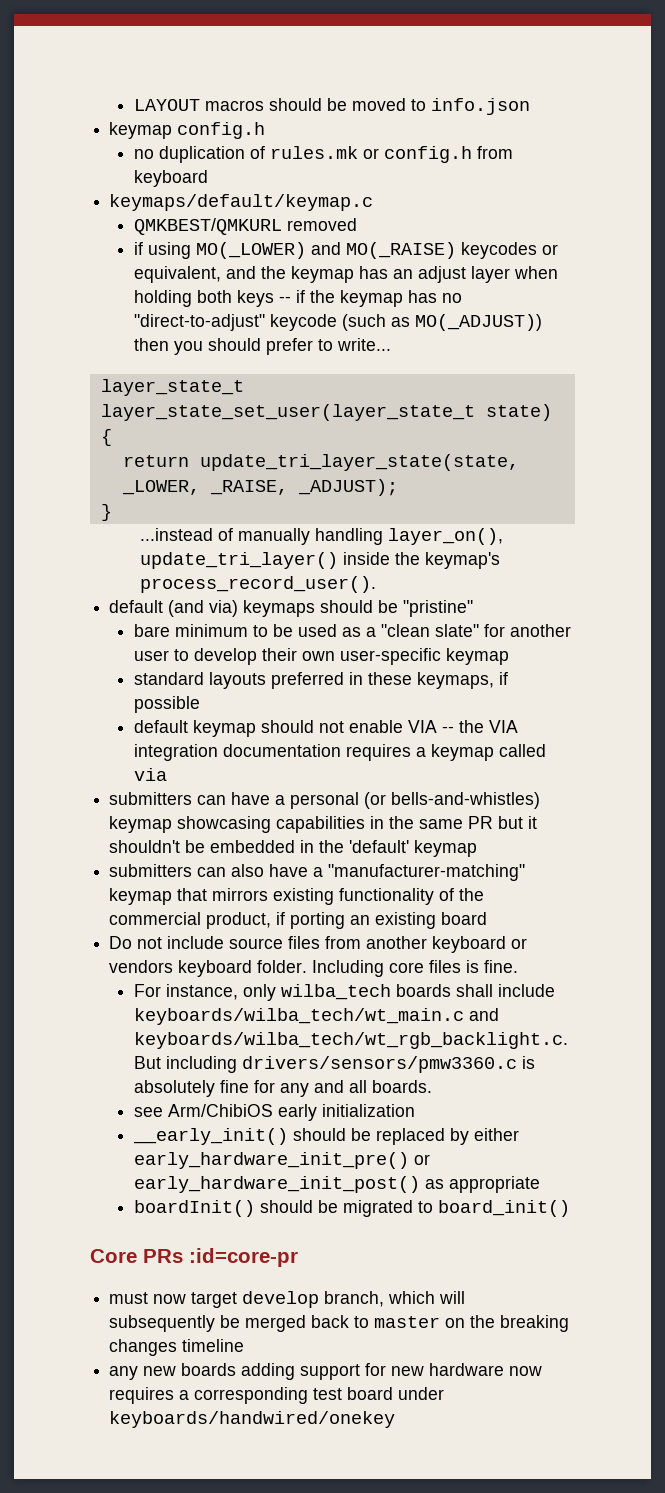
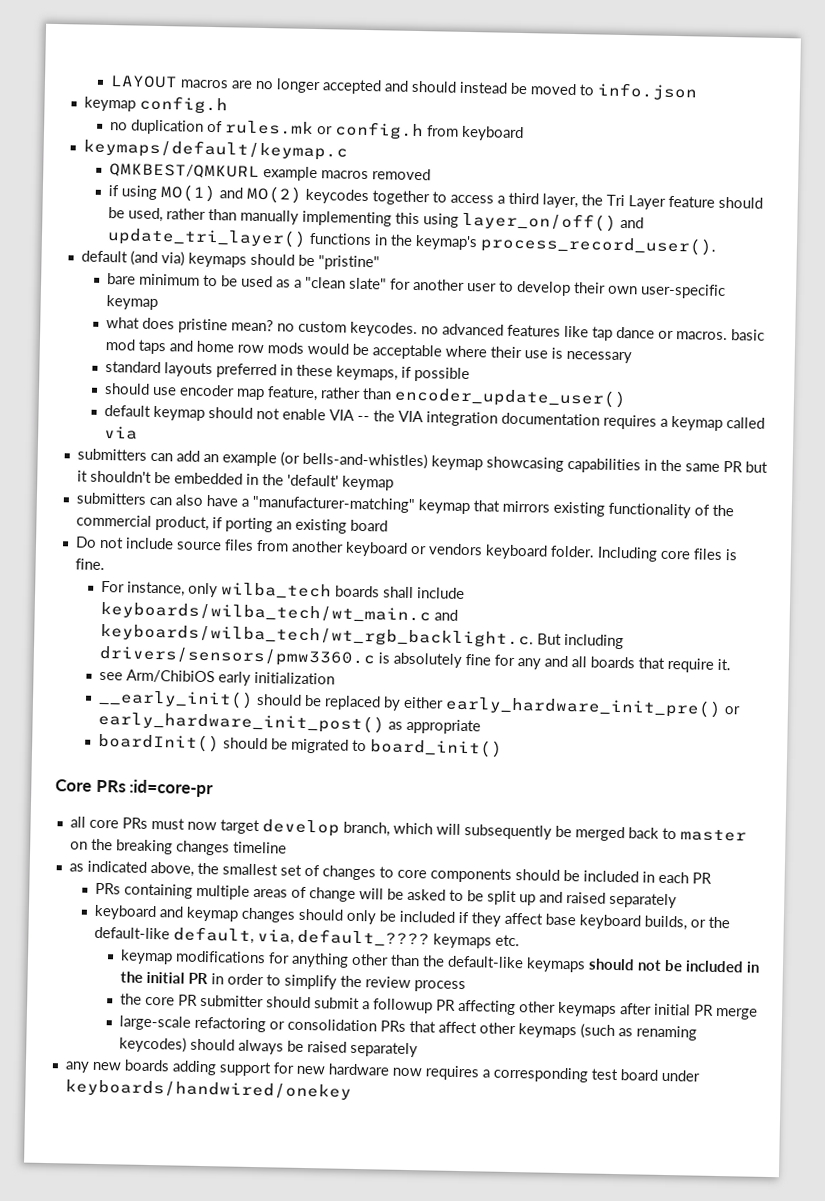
[269,98,323,111] should -> [231,78,509,95] are no longer accepted and should instead
(283, 226) none -> [263,166,370,182] example macros
[196,242,559,259] [134,266,559,283] [134,290,463,307] [134,314,543,331] [134,338,392,355] [100,379,244,396] [100,404,552,421] [100,429,112,446] [122,454,519,471] [121,479,398,496] [100,504,112,521] [139,528,503,545] [139,552,390,569] MO(_LOWER) and MO(_RAISE) keycodes or equivalent, and the keymap has an adjust layer when holding both keys -- if the keymap has no "direct-to-adjust" keycode (such as MO(_ADJUST)) then you should prefer to write... // layer_state_t layer_state_set_user(layer_state_t state) { // return update_tri_layer_state(state, _LOWER, _RAISE, _ADJUST); // } // ...instead of manually handling layer_on(), update_tri_layer() inside -> [160,184,764,210] [108,207,645,232] [107,227,389,248] MO(1) and MO(2) keycodes together to access a third layer, the Tri Layer feature should be used, rather than manually implementing this using layer_on/off() and update_tri_layer() functions in
(510, 656) none -> [106,317,766,341] [105,339,633,364] // what does pristine mean? no custom keycodes. no advanced features like tap dance or macros. basic mod taps and home row mods would be acceptable where their use is necessary
(201, 704) none -> [104,383,628,409] // should use encoder map feature, rather than encoder_update_user()
[231,792,360,809] have a personal -> [175,450,277,467] add an example
[372,1080,433,1093] boards. -> [590,656,732,673] boards that require it.
(298, 1257) none -> [69,816,148,829] all core PRs
(245, 1345) none -> [68,860,712,884] [95,882,678,909] [94,904,731,931] [94,926,521,949] [119,949,760,973] [119,971,466,993] [119,993,758,1020] [118,1015,697,1041] [118,1036,418,1058] // as indicated above, the smallest set of changes to core components should be included in each PR // PRs containing multiple areas of change will be asked to be split up and raised separately // keyboard and keymap changes should only be included if they affect base keyboard builds, or the default-like default, via, default_???? keymaps etc. // keymap modifications for anything other than the default-like keymaps should not be included in the initial PR in order to simplify the review process // the core PR submitter should submit a followup PR affecting other keymaps after initial PR merge // large-scale refactoring or consolidation PRs that affect other keymaps (such as renaming keycodes) should always be raised separately

